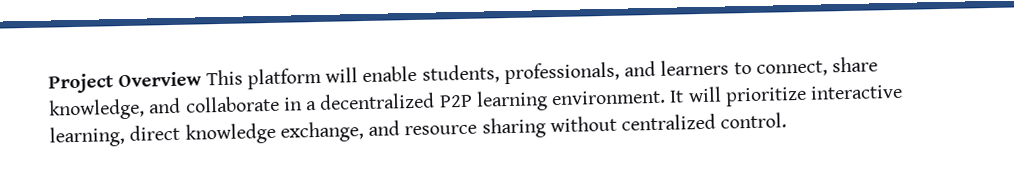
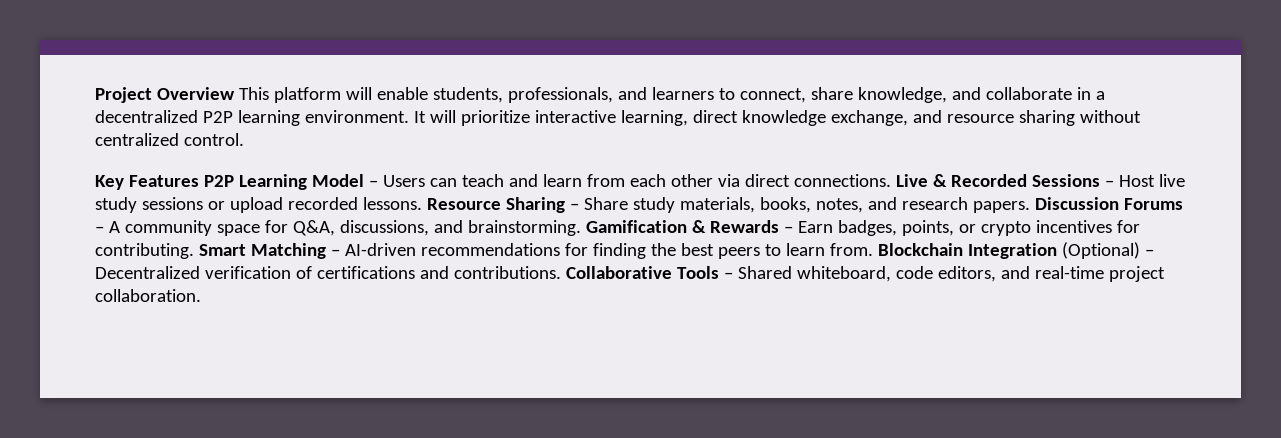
(788, 120) none -> [95,174,1185,190] [95,197,1183,213] [95,220,1140,236] [95,242,1154,259] [95,266,1165,282] [95,289,201,302] // Key Features P2P Learning Model – Users can teach and learn from each other via direct connections. Live & Recorded Sessions – Host live study sessions or upload recorded lessons. Resource Sharing – Share study materials, books, notes, and research papers. Discussion Forums – A community space for Q&A, discussions, and brainstorming. Gamification & Rewards – Earn badges, points, or crypto incentives for contributing. Smart Matching – AI-driven recommendations for finding the best peers to learn from. Blockchain Integration (Optional) – Decentralized verification of certifications and contributions. Collaborative Tools – Shared whiteboard, code editors, and real-time project collaboration.

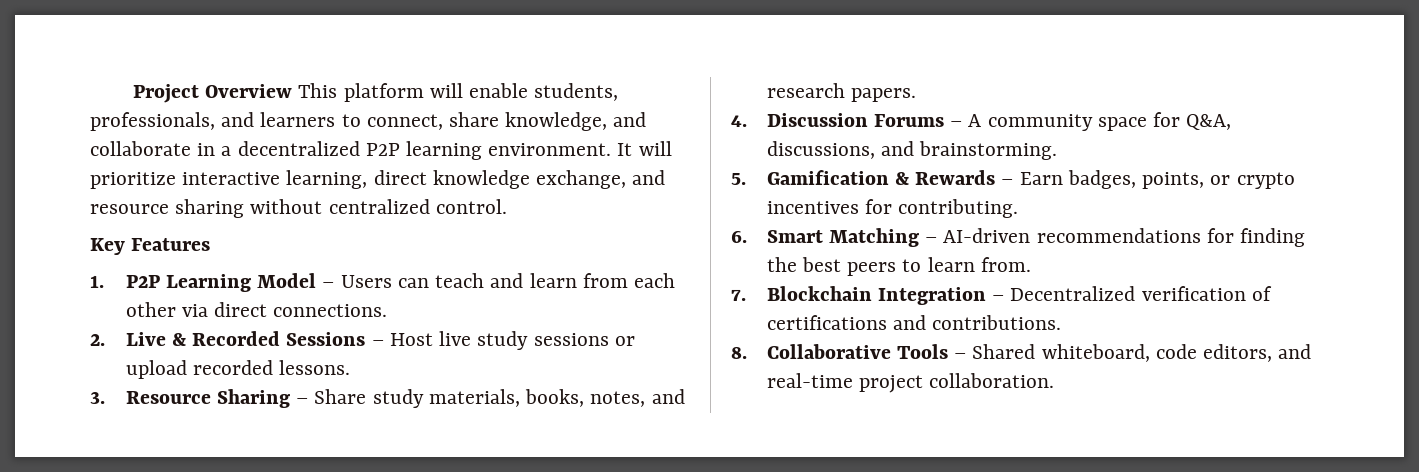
(199, 181) none -> [90,275,104,288] // 1.
(891, 180) none -> [90,334,105,346] // 2.
(422, 203) none -> [90,392,105,404] // 3.
(1030, 207) none -> [731,115,747,127] // 4.
(581, 228) none -> [731,173,746,185] // 5.
(194, 251) none -> [731,230,747,243] // 6.
(873, 249) none -> [731,289,746,301] // 7.
[1061,242,1140,259] (Optional) -> (987, 296) none
(561, 272) none -> [731,346,747,359] // 8.

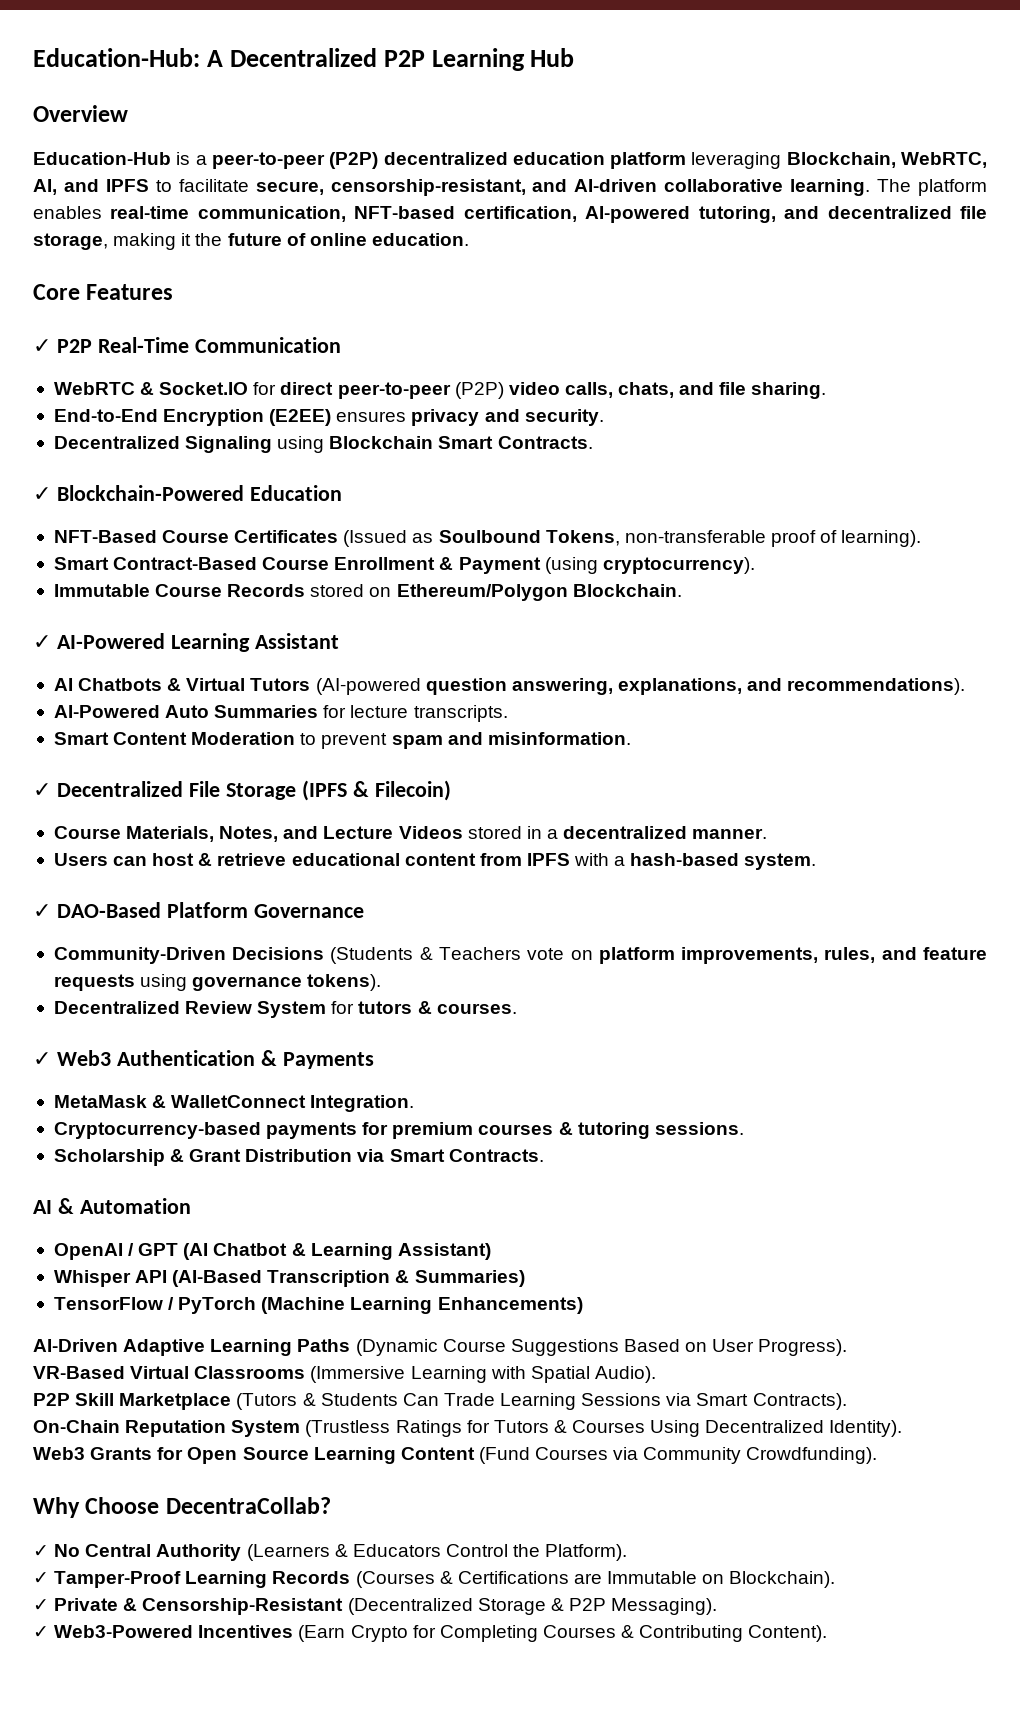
[132,83,619,103] [90,112,647,131] [90,141,672,160] [90,170,666,189] [90,199,507,218] [90,238,211,255] [90,273,675,292] [125,302,388,317] [90,331,635,350] [125,360,351,379] [90,389,685,408] [766,83,917,102] [731,112,1232,131] [766,141,1058,160] [731,170,1295,189] [766,199,1019,218] [731,228,1306,247] [766,257,1031,276] [731,286,1272,305] [766,315,1062,330] [731,344,1312,362] [766,373,1055,393] Project Overview This platform will enable students, professionals, and learners to connect, share knowledge, and collaborate in a decentralized P2P learning environment. It will prioritize interactive learning, direct knowledge exchange, and resource sharing without centralized control. // Key Features // 1. P2P Learning Model – Users can teach and learn from each other via direct connections. // 2. Live & Recorded Sessions – Host live study sessions or upload recorded lessons. // 3. Resource Sharing – Share study materials, books, notes, and research papers. // 4. Discussion Forums – A community space for Q&A, discussions, and brainstorming. // 5. Gamification & Rewards – Earn badges, points, or crypto incentives for contributing. // 6. Smart Matching – AI-driven recommendations for finding the best peers to learn from. // 7. Blockchain Integration – Decentralized verification of certifications and contributions. // 8. Collaborative Tools – Shared whiteboard, code editors, and real-time project collaboration. -> [33,48,575,71] [33,105,128,122] [33,152,987,169] [33,179,987,196] [33,206,988,223] [33,233,469,250] [33,284,174,300] [33,337,341,353] [53,382,827,399] [53,409,604,426] [53,436,593,453] [33,485,342,501] [53,530,922,547] [53,557,755,574] [53,584,682,601] [33,633,339,652] [53,678,966,695] [53,705,508,722] [53,732,631,749] [33,780,451,801] [53,826,768,842] [53,853,817,870] [33,902,364,918] [53,947,987,964] [53,974,382,991] [53,1001,517,1018] [33,1050,374,1069] [53,1095,415,1112] [53,1122,744,1139] [53,1149,544,1166] [33,1198,191,1214] [53,1243,491,1260] [53,1270,525,1287] [53,1297,583,1314] [33,1339,848,1356] [33,1366,656,1383] [33,1393,847,1410] [33,1420,903,1437] [33,1447,878,1464] [33,1497,331,1518] [33,1544,628,1561] [33,1571,836,1588] [33,1598,718,1615] [33,1625,828,1642] Education-Hub: A Decentralized P2P Learning Hub // Overview // Education-Hub is a peer-to-peer (P2P) decentralized education platform leveraging Blockchain, WebRTC, AI, and IPFS to facilitate secure, censorship-resistant, and AI-driven collaborative learning. The platform enables real-time communication, NFT-based certification, AI-powered tutoring, and decentralized file storage, making it the future of online education. // Core Features // ✓ P2P Real-Time Communication // WebRTC & Socket.IO for direct peer-to-peer (P2P) video calls, chats, and file sharing. // End-to-End Encryption (E2EE) ensures privacy and security. // Decentralized Signaling using Blockchain Smart Contracts. // ✓ Blockchain-Powered Education // NFT-Based Course Certificates (Issued as Soulbound Tokens, non-transferable proof of learning). // Smart Contract-Based Course Enrollment & Payment (using cryptocurrency). // Immutable Course Records stored on Ethereum/Polygon Blockchain. // ✓ AI-Powered Learning Assistant // AI Chatbots & Virtual Tutors (AI-powered question answering, explanations, and recommendations). // AI-Powered Auto Summaries for lecture transcripts. // Smart Content Moderation to prevent spam and misinformation. // ✓ Decentralized File Storage (IPFS & Filecoin) // Course Materials, Notes, and Lecture Videos stored in a decentralized manner. // Users can host & retrieve educational content from IPFS with a hash-based system. // ✓ DAO-Based Platform Governance // Community-Driven Decisions (Students & Teachers vote on platform improvements, rules, and feature requests using governance tokens). // Decentralized Review System for tutors & courses. // ✓ Web3 Authentication & Payments // MetaMask & WalletConnect Integration. // Cryptocurrency-based payments for premium courses & tutoring sessions. // Scholarship & Grant Distribution via Smart Contracts. // AI & Automation // OpenAI / GPT (AI Chatbot & Learning Assistant) // Whisper API (AI-Based Transcription & Summaries) // TensorFlow / PyTorch (Machine Learning Enhancements) // AI-Driven Adaptive Learning Paths (Dynamic Course Suggestions Based on User Progress). // VR-Based Virtual Classrooms (Immersive Learning with Spatial Audio). // P2P Skill Marketplace (Tutors & Students Can Trade Learning Sessions via Smart Contracts). // On-Chain Reputation System (Trustless Ratings for Tutors & Courses Using Decentralized Identity). // Web3 Grants for Open Source Learning Content (Fund Courses via Community Crowdfunding). // Why Choose DecentraCollab? // ✓ No Central Authority (Learners & Educators Control the Platform). // ✓ Tamper-Proof Learning Records (Courses & Certifications are Immutable on Blockchain). // ✓ Private & Censorship-Resistant (Decentralized Storage & P2P Messaging). // ✓ Web3-Powered Incentives (Earn Crypto for Completing Courses & Contributing Content).

